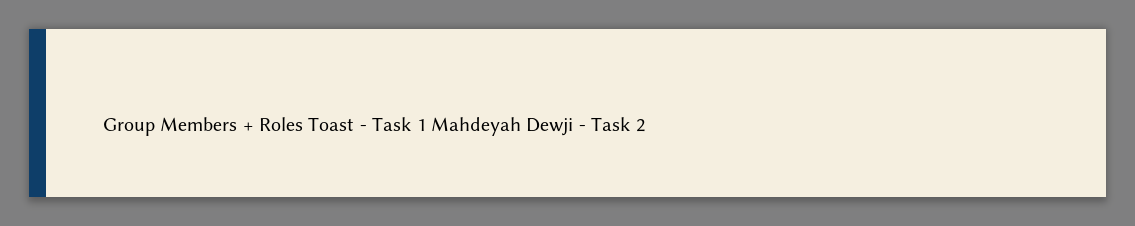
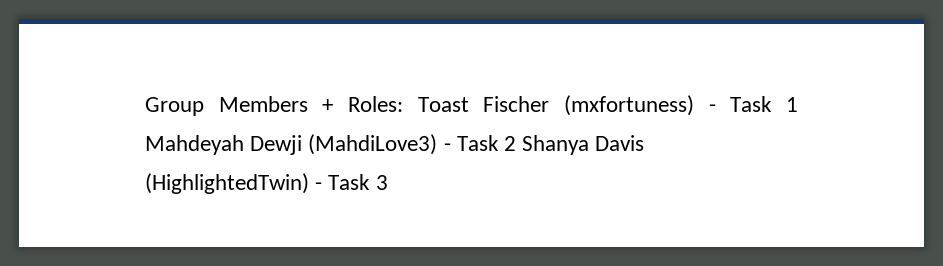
[258,117,355,131] Roles Toast -> [348,95,694,116] Roles: Toast Fischer (mxfortuness)
(574, 127) none -> [308,134,438,155] (MahdiLove3)
(645, 125) none -> [522,135,645,155] [145,173,388,194] Shanya Davis (HighlightedTwin) - Task 3

